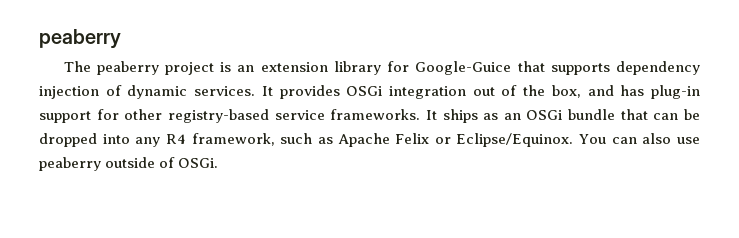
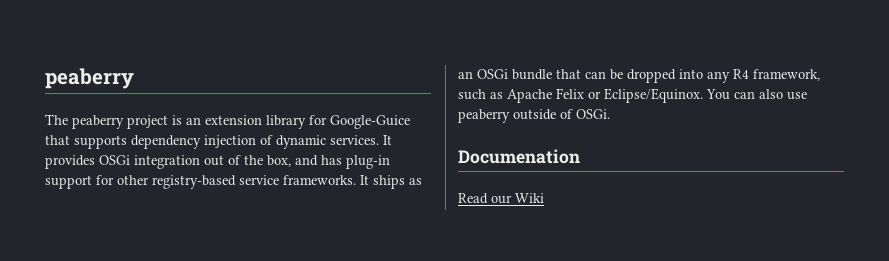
(219, 163) none -> [458,149,580,164] [458,193,544,204] // Documenation // Read our Wiki

